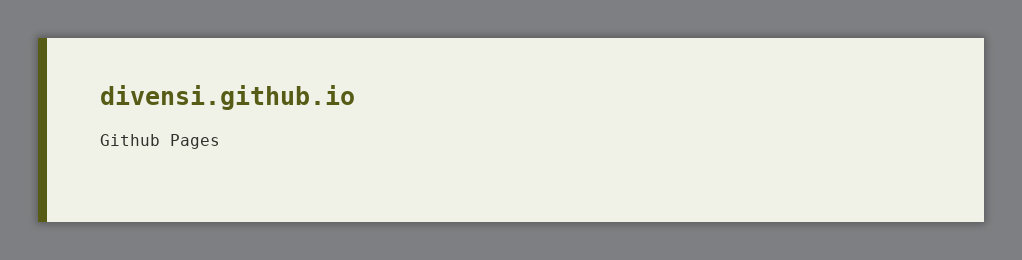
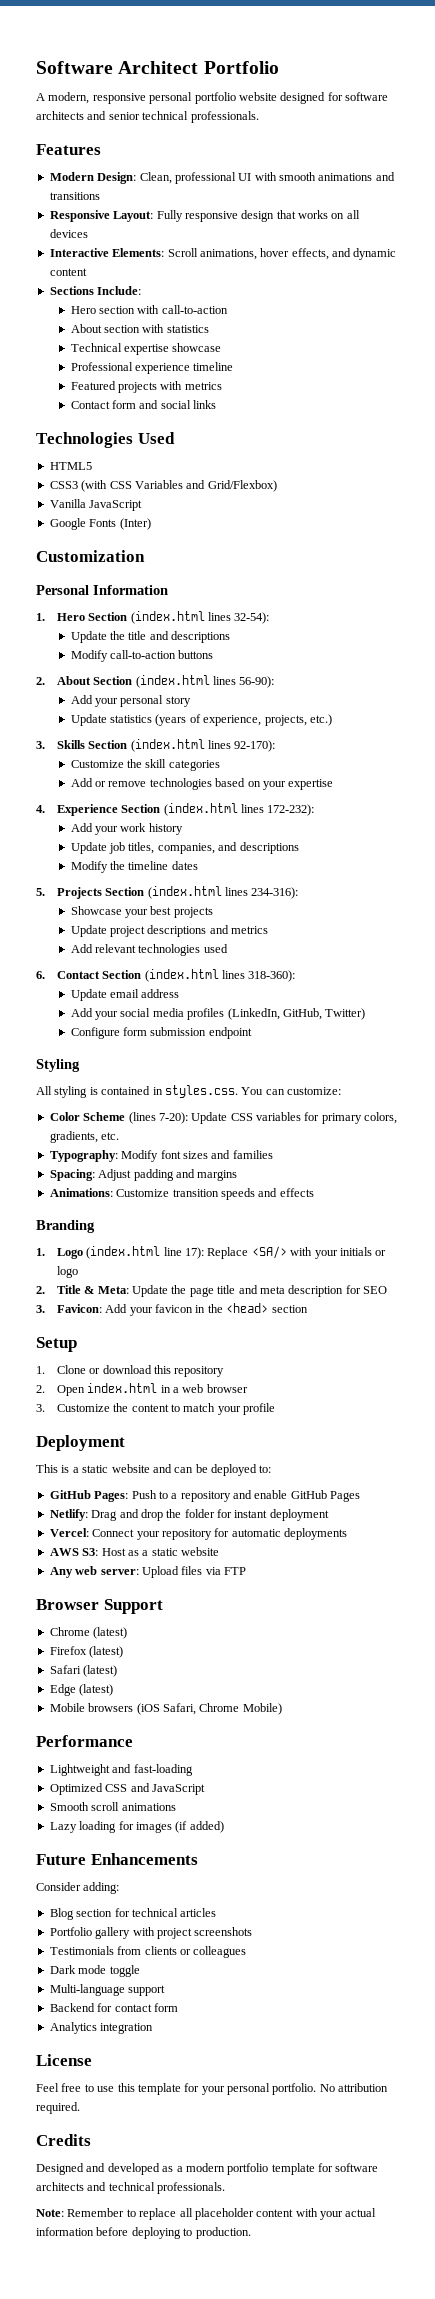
[100,85,355,110] [100,134,220,149] divensi.github.io // Github Pages -> [36,61,279,74] [36,92,388,104] [36,111,259,123] [36,144,101,155] [49,172,395,184] [49,192,100,200] [49,210,360,222] [49,229,88,238] [49,248,397,260] [49,268,87,276] [49,286,142,295] [70,305,228,314] [70,324,209,333] [70,343,222,355] [70,362,234,374] [70,381,222,393] [70,400,217,409] [36,432,175,448] [49,462,92,470] [49,480,277,492] [49,499,143,511] [49,518,151,530] [36,550,145,562] [36,585,168,595] [36,611,270,624] [70,631,231,643] [70,650,214,662] [36,675,275,688] [70,695,191,707] [70,714,332,726] [36,739,276,752] [70,759,220,771] [70,778,334,790] [36,803,315,816] [70,823,183,835] [70,842,299,854] [70,861,198,873] [36,886,299,899] [70,906,213,918] [70,925,269,937] [70,944,228,956] [36,969,296,982] [70,989,180,1001] [70,1008,366,1020] [70,1027,252,1039] [36,1059,80,1072] [36,1085,341,1098] [49,1112,398,1124] [49,1131,120,1143] [49,1150,273,1162] [49,1169,238,1181] [49,1188,314,1200] [36,1220,95,1233] [36,1246,387,1259] [56,1266,78,1278] [36,1285,388,1297] [36,1303,308,1316] [36,1337,77,1352] [36,1365,225,1377] [36,1383,248,1396] [36,1403,276,1415] [36,1435,125,1451] [36,1464,272,1476] [49,1490,361,1502] [49,1509,329,1521] [49,1528,347,1540] [49,1547,219,1556] [49,1566,246,1578] [36,1599,163,1614] [49,1627,128,1639] [49,1646,124,1658] [49,1665,118,1677] [49,1684,114,1696] [49,1703,282,1715] [36,1735,133,1747] [49,1764,193,1776] [49,1783,205,1795] [49,1802,176,1811] [49,1821,224,1833] [36,1853,198,1865] [36,1882,120,1894] [49,1908,217,1920] [49,1927,253,1939] [49,1946,247,1958] [49,1965,140,1977] [49,1984,166,1996] [49,2003,178,2012] [49,2022,154,2034] [36,2054,92,2066] [36,2083,389,2095] [36,2102,80,2114] [36,2134,91,2146] [36,2163,379,2175] [36,2182,226,2194] [36,2208,377,2220] [36,2227,251,2239] Software Architect Portfolio // A modern, responsive personal portfolio website designed for software architects and senior technical professionals. // Features // Modern Design: Clean, professional UI with smooth animations and transitions // Responsive Layout: Fully responsive design that works on all devices // Interactive Elements: Scroll animations, hover effects, and dynamic content // Sections Include: // Hero section with call-to-action // About section with statistics // Technical expertise showcase // Professional experience timeline // Featured projects with metrics // Contact form and social links // Technologies Used // HTML5 // CSS3 (with CSS Variables and Grid/Flexbox) // Vanilla JavaScript // Google Fonts (Inter) // Customization // Personal Information // 1. Hero Section (index.html lines 32-54): // Update the title and descriptions // Modify call-to-action buttons // 2. About Section (index.html lines 56-90): // Add your personal story // Update statistics (years of experience, projects, etc.) // 3. Skills Section (index.html lines 92-170): // Customize the skill categories // Add or remove technologies based on your expertise // 4. Experience Section (index.html lines 172-232): // Add your work history // Update job titles, companies, and descriptions // Modify the timeline dates // 5. Projects Section (index.html lines 234-316): // Showcase your best projects // Update project descriptions and metrics // Add relevant technologies used // 6. Contact Section (index.html lines 318-360): // Update email address // Add your social media profiles (LinkedIn, GitHub, Twitter) // Configure form submission endpoint // Styling // All styling is contained in styles.css. You can customize: // Color Scheme (lines 7-20): Update CSS variables for primary colors, gradients, etc. // Typography: Modify font sizes and families // Spacing: Adjust padding and margins // Animations: Customize transition speeds and effects // Branding // 1. Logo (index.html line 17): Replace <SA/> with your initials or logo // 2. Title & Meta: Update the page title and meta description for SEO // 3. Favicon: Add your favicon in the <head> section // Setup // 1. Clone or download this repository // 2. Open index.html in a web browser // 3. Customize the content to match your profile // Deployment // This is a static website and can be deployed to: // GitHub Pages: Push to a repository and enable GitHub Pages // Netlify: Drag and drop the folder for instant deployment // Vercel: Connect your repository for automatic deployments // AWS S3: Host as a static website // Any web server: Upload files via FTP // Browser Support // Chrome (latest) // Firefox (latest) // Safari (latest) // Edge (latest) // Mobile browsers (iOS Safari, Chrome Mobile) // Performance // Lightweight and fast-loading // Optimized CSS and JavaScript // Smooth scroll animations // Lazy loading for images (if added) // Future Enhancements // Consider adding: // Blog section for technical articles // Portfolio gallery with project screenshots // Testimonials from clients or colleagues // Dark mode toggle // Multi-language support // Backend for contact form // Analytics integration // License // Feel free to use this template for your personal portfolio. No attribution required. // Credits // Designed and developed as a modern portfolio template for software architects and technical professionals. // Note: Remember to replace all placeholder content with your actual information before deploying to production.

